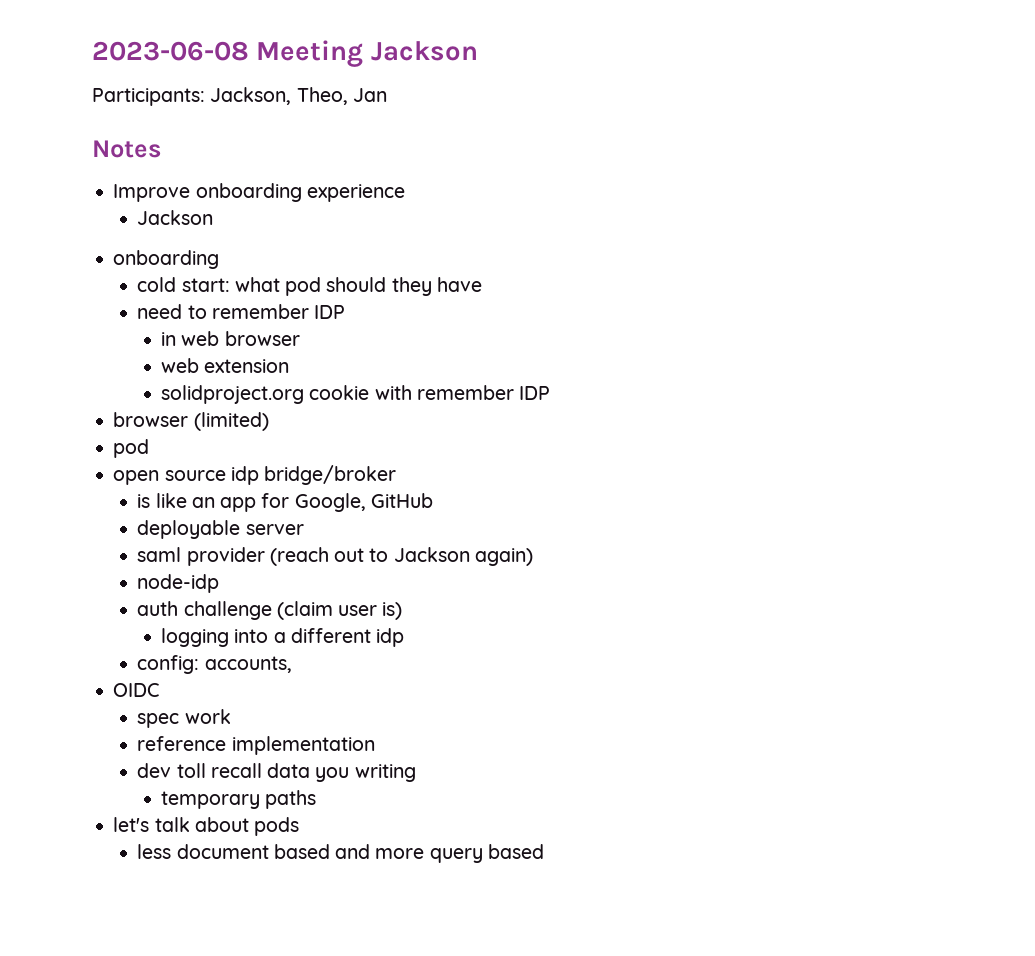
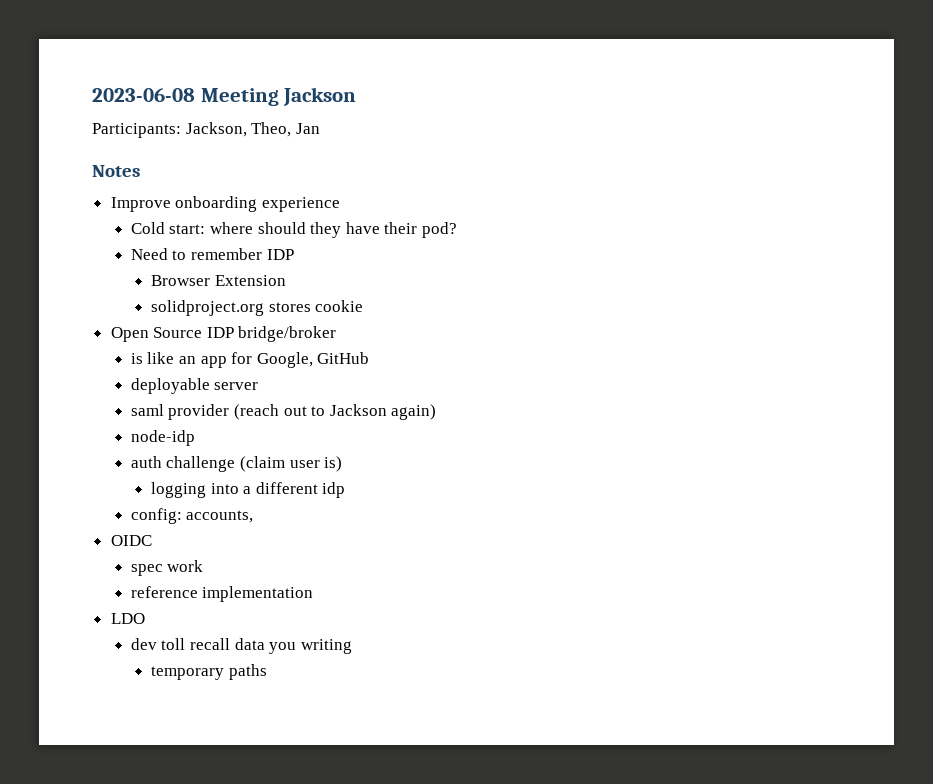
[137,210,214,225] [113,250,220,269] [137,277,322,296] Jackson // onboarding // cold start: what pod -> [130,222,254,234] Cold start: where
[137,304,183,319] // need -> [384,222,457,238] [130,248,168,260] their pod? // Need
[161,331,300,346] [161,358,290,373] in web browser // web extension -> [150,275,286,286] Browser Extension
(305, 394) none -> [268,302,311,312] stores
[374,385,551,400] [113,412,269,431] [113,439,150,458] [113,466,259,485] with remember IDP // browser (limited) // pod // open source idp -> [110,327,234,342] // Open Source IDP
(375, 745) none -> [110,613,145,624] // LDO
[113,817,300,836] [137,844,544,863] // let's talk about pods // less document based and more query based -> (267, 672) none

